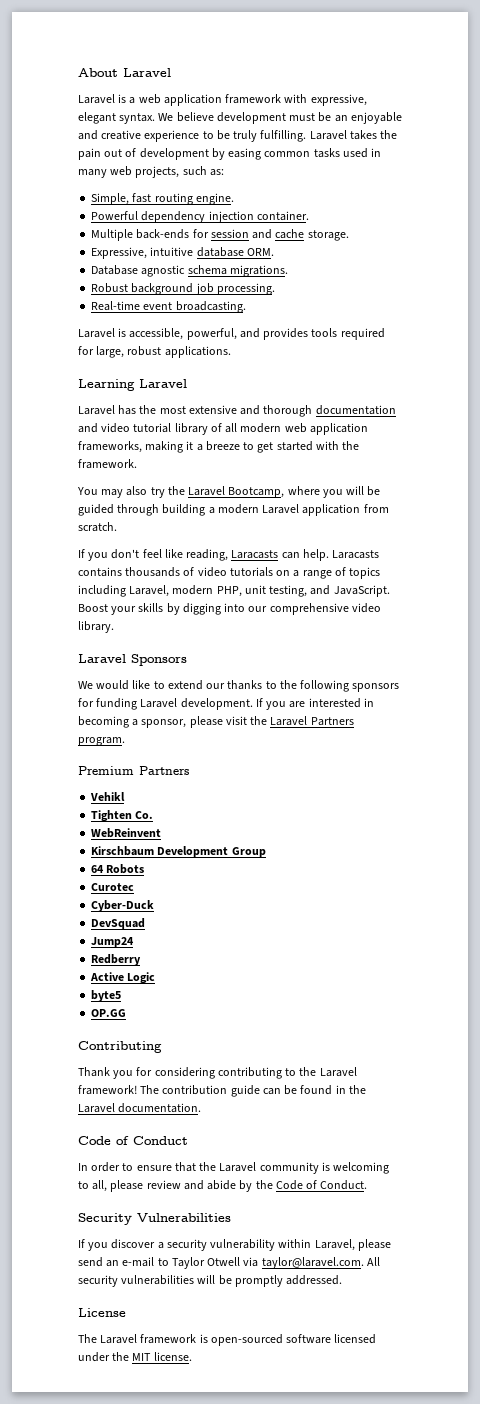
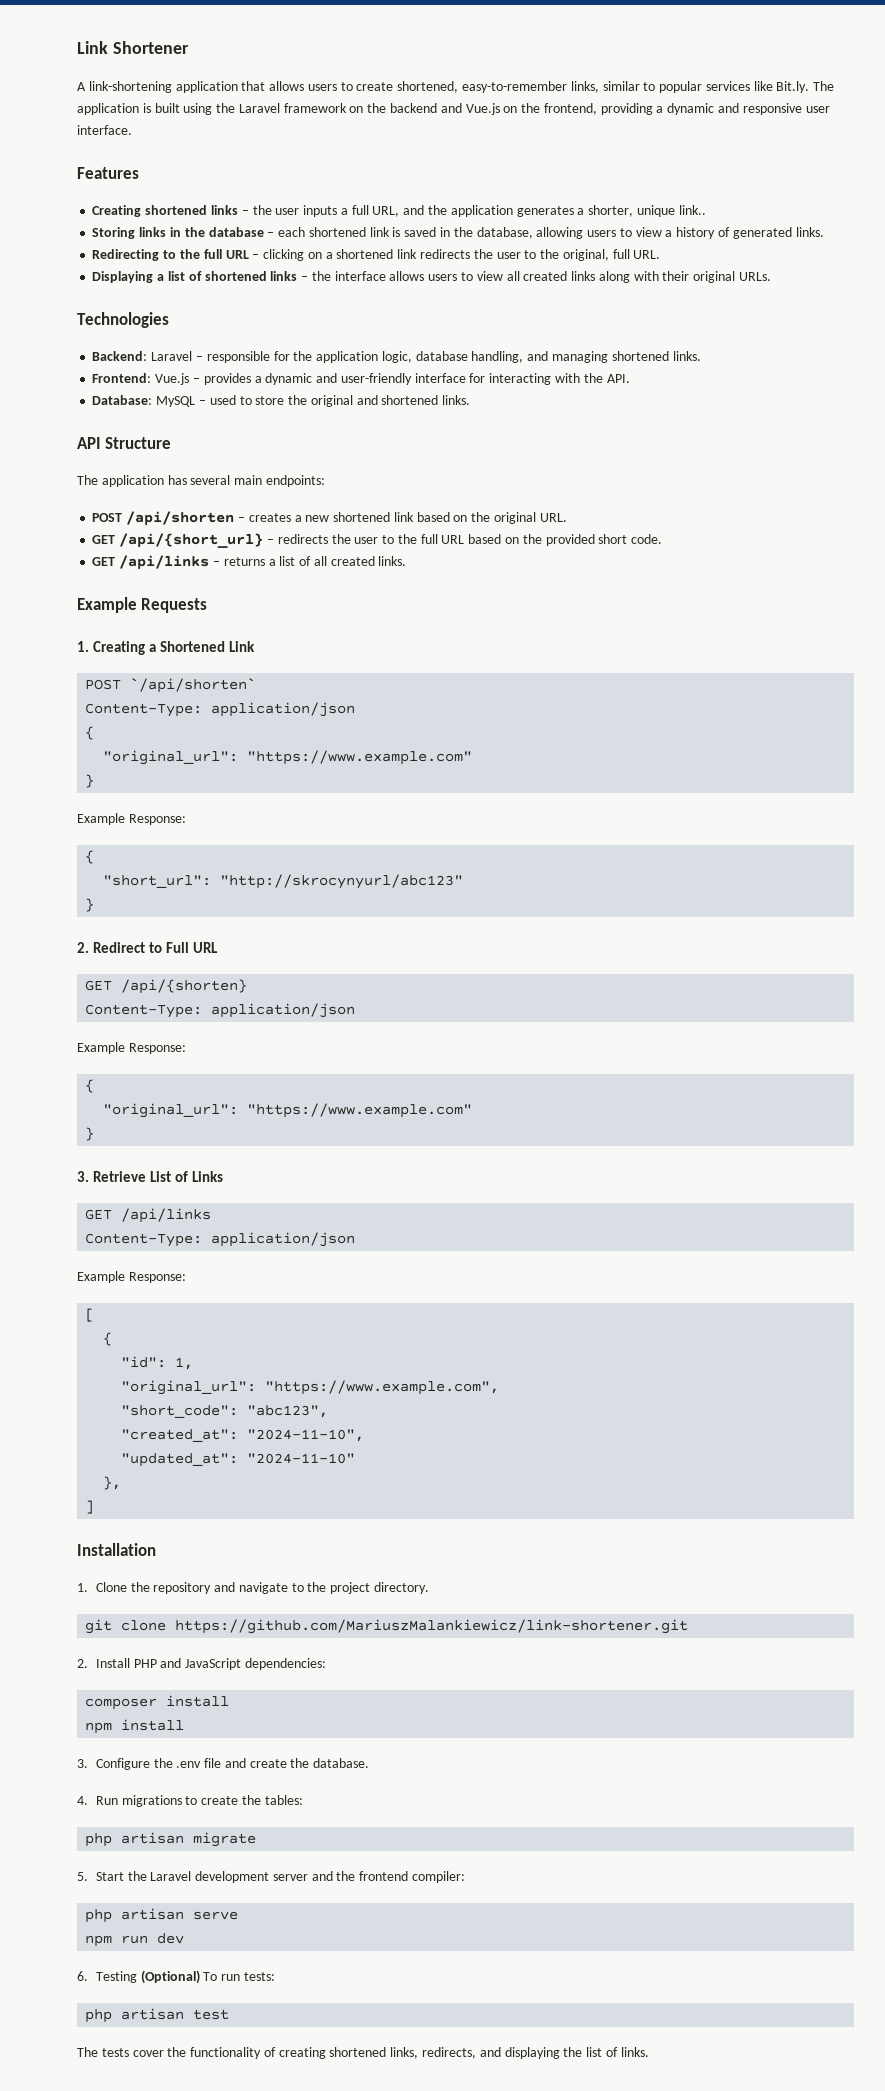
[78,68,171,77] [78,94,367,106] [78,112,402,124] [78,130,398,142] [78,148,382,160] [78,166,224,178] [91,193,234,205] [91,211,309,223] [91,229,349,241] [91,247,274,259] [91,265,288,277] [91,283,275,295] [91,301,246,313] [78,328,385,340] [78,346,231,358] [78,379,187,391] [78,405,396,417] [78,423,368,435] [78,441,360,453] [78,459,137,469] [77,486,381,498] [78,504,389,516] [78,522,117,532] [78,549,380,561] [78,567,381,579] [78,585,390,597] [78,603,381,615] [78,621,114,633] [78,654,187,666] [78,680,400,692] [78,698,374,710] [78,716,354,728] [78,737,125,746] [78,766,189,775] [90,792,126,801] [91,810,154,822] [91,828,162,838] [91,846,266,858] [91,864,145,874] [91,883,135,891] [91,900,155,912] [91,918,146,930] [91,937,135,948] [91,954,142,966] [90,972,156,984] [91,990,122,1002] [91,1009,127,1017] [78,1041,162,1053] [78,1067,357,1079] [78,1085,366,1097] [78,1103,202,1113] [78,1136,188,1145] [78,1162,390,1174] [78,1180,368,1192] [78,1213,231,1225] [78,1239,391,1251] [78,1257,380,1269] [78,1275,343,1287] [78,1308,126,1317] [78,1334,377,1346] [78,1352,192,1362] About Laravel // Laravel is a web application framework with expressive, elegant syntax. We believe development must be an enjoyable and creative experience to be truly fulfilling. Laravel takes the pain out of development by easing common tasks used in many web projects, such as: // Simple, fast routing engine. // Powerful dependency injection container. // Multiple back-ends for session and cache storage. // Expressive, intuitive database ORM. // Database agnostic schema migrations. // Robust background job processing. // Real-time event broadcasting. // Laravel is accessible, powerful, and provides tools required for large, robust applications. // Learning Laravel // Laravel has the most extensive and thorough documentation and video tutorial library of all modern web application frameworks, making it a breeze to get started with the framework. // You may also try the Laravel Bootcamp, where you will be guided through building a modern Laravel application from scratch. // If you don't feel like reading, Laracasts can help. Laracasts contains thousands of video tutorials on a range of topics including Laravel, modern PHP, unit testing, and JavaScript. Boost your skills by digging into our comprehensive video library. // Laravel Sponsors // We would like to extend our thanks to the following sponsors for funding Laravel development. If you are interested in becoming a sponsor, please visit the Laravel Partners program. // Premium Partners // Vehikl // Tighten Co. // WebReinvent // Kirschbaum Development Group // 64 Robots // Curotec // Cyber-Duck // DevSquad // Jump24 // Redberry // Active Logic // byte5 // OP.GG // Contributing // Thank you for considering contributing to the Laravel framework! The contribution guide can be found in the Laravel documentation. // Code of Conduct // In order to ensure that the Laravel community is welcoming to all, please review and abide by the Code of Conduct. // Security Vulnerabilities // If you discover a security vulnerability within Laravel, please send an e-mail to Taylor Otwell via taylor@laravel.com. All security vulnerabilities will be promptly addressed. // License // The Laravel framework is open-sourced software licensed under the MIT license. -> [77,41,189,54] [77,81,835,93] [77,103,830,115] [77,125,132,135] [77,167,139,179] [92,205,706,217] [92,227,824,239] [92,249,661,261] [92,271,771,283] [77,312,169,328] [92,351,701,363] [92,373,630,385] [92,395,471,407] [77,437,172,449] [77,475,325,487] [92,511,567,525] [92,533,663,548] [92,555,407,569] [77,597,208,613] [77,641,256,655] [85,678,257,693] [85,702,356,717] [85,726,95,740] [103,750,473,765] [85,774,95,788] [77,813,186,825] [85,850,95,864] [103,874,464,889] [85,898,95,912] [77,942,219,953] [85,979,248,994] [85,1003,356,1018] [77,1042,186,1054] [85,1079,95,1093] [103,1103,473,1118] [85,1127,95,1141] [77,1171,224,1182] [85,1208,212,1223] [85,1232,356,1247] [77,1271,186,1283] [85,1308,95,1322] [103,1332,113,1346] [121,1356,194,1370] [121,1380,500,1395] [121,1405,329,1418] [121,1429,365,1442] [121,1453,356,1467] [103,1476,122,1490] [85,1500,95,1514] [77,1543,156,1556] [77,1582,430,1594] [85,1619,689,1634] [77,1658,326,1670] [85,1695,230,1710] [85,1719,185,1734] [77,1758,370,1770] [77,1795,303,1807] [85,1832,257,1847] [77,1871,466,1883] [85,1908,239,1923] [85,1933,185,1947] [77,1970,275,1984] [85,2008,230,2023] [77,2047,649,2059] Link Shortener // A link-shortening application that allows users to create shortened, easy-to-remember links, similar to popular services like Bit.ly. The application is built using the Laravel framework on the backend and Vue.js on the frontend, providing a dynamic and responsive user interface. // Features // Creating shortened links – the user inputs a full URL, and the application generates a shorter, unique link.. // Storing links in the database – each shortened link is saved in the database, allowing users to view a history of generated links. // Redirecting to the full URL – clicking on a shortened link redirects the user to the original, full URL. // Displaying a list of shortened links – the interface allows users to view all created links along with their original URLs. // Technologies // Backend: Laravel – responsible for the application logic, database handling, and managing shortened links. // Frontend: Vue.js – provides a dynamic and user-friendly interface for interacting with the API. // Database: MySQL – used to store the original and shortened links. // API Structure // The application has several main endpoints: // POST /api/shorten – creates a new shortened link based on the original URL. // GET /api/{short_url} – redirects the user to the full URL based on the provided short code. // GET /api/links – returns a list of all created links. // Example Requests // 1. Creating a Shortened Link // POST `/api/shorten` // Content-Type: application/json // { // "original_url": "https://www.example.com" // } // Example Response: // { // "short_url": "http://skrocynyurl/abc123" // } // 2. Redirect to Full URL // GET /api/{shorten} // Content-Type: application/json // Example Response: // { // "original_url": "https://www.example.com" // } // 3. Retrieve List of Links // GET /api/links // Content-Type: application/json // Example Response: // [ // { // "id": 1, // "original_url": "https://www.example.com", // "short_code": "abc123", // "created_at": "2024-11-10", // "updated_at": "2024-11-10" // }, // ] // Installation // 1. Clone the repository and navigate to the project directory. // git clone https://github.com/MariuszMalankiewicz/link-shortener.git // 2. Install PHP and JavaScript dependencies: // composer install // npm install // 3. Configure the .env file and create the database. // 4. Run migrations to create the tables: // php artisan migrate // 5. Start the Laravel development server and the frontend compiler: // php artisan serve // npm run dev // 6. Testing (Optional) To run tests: // php artisan test // The tests cover the functionality of creating shortened links, redirects, and displaying the list of links.

